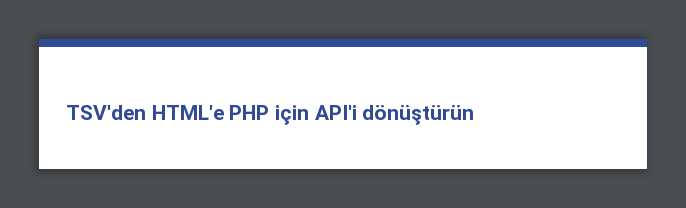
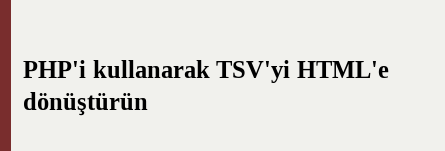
[66,105,357,125] TSV'den HTML'e PHP için API'i -> [23,60,389,83] PHP'i kullanarak TSV'yi HTML'e

